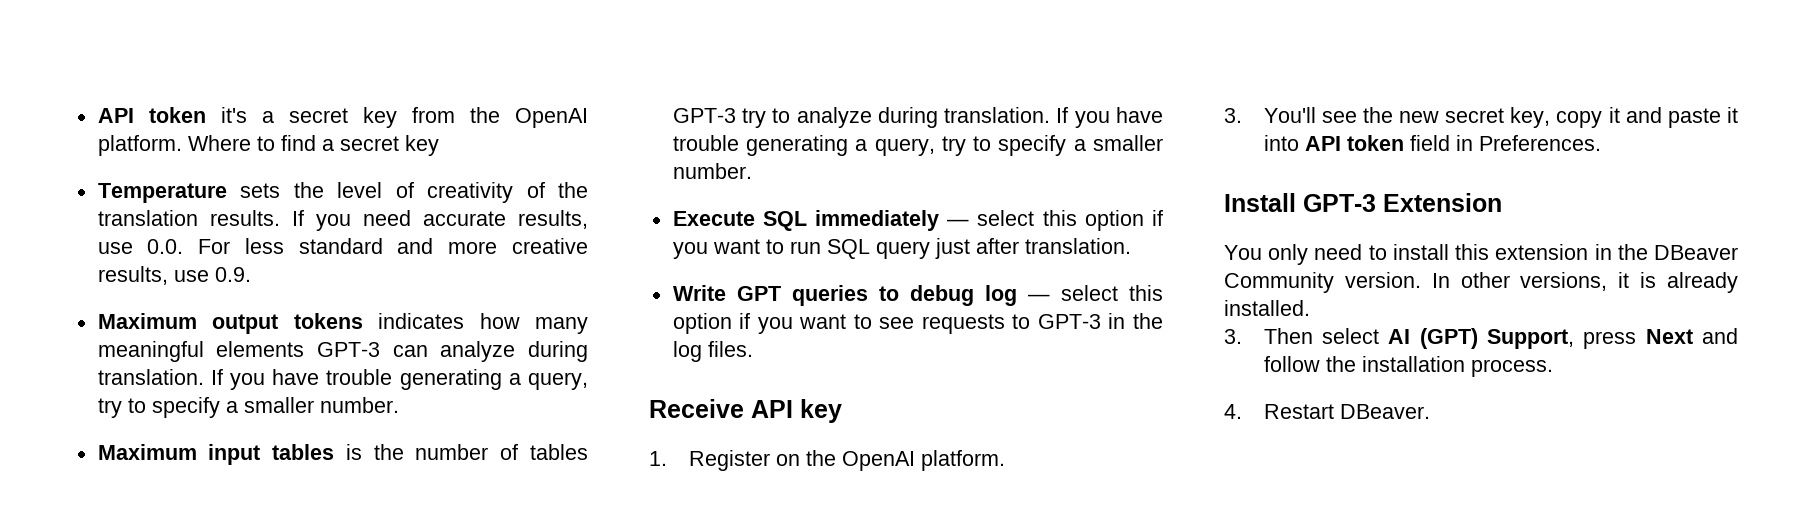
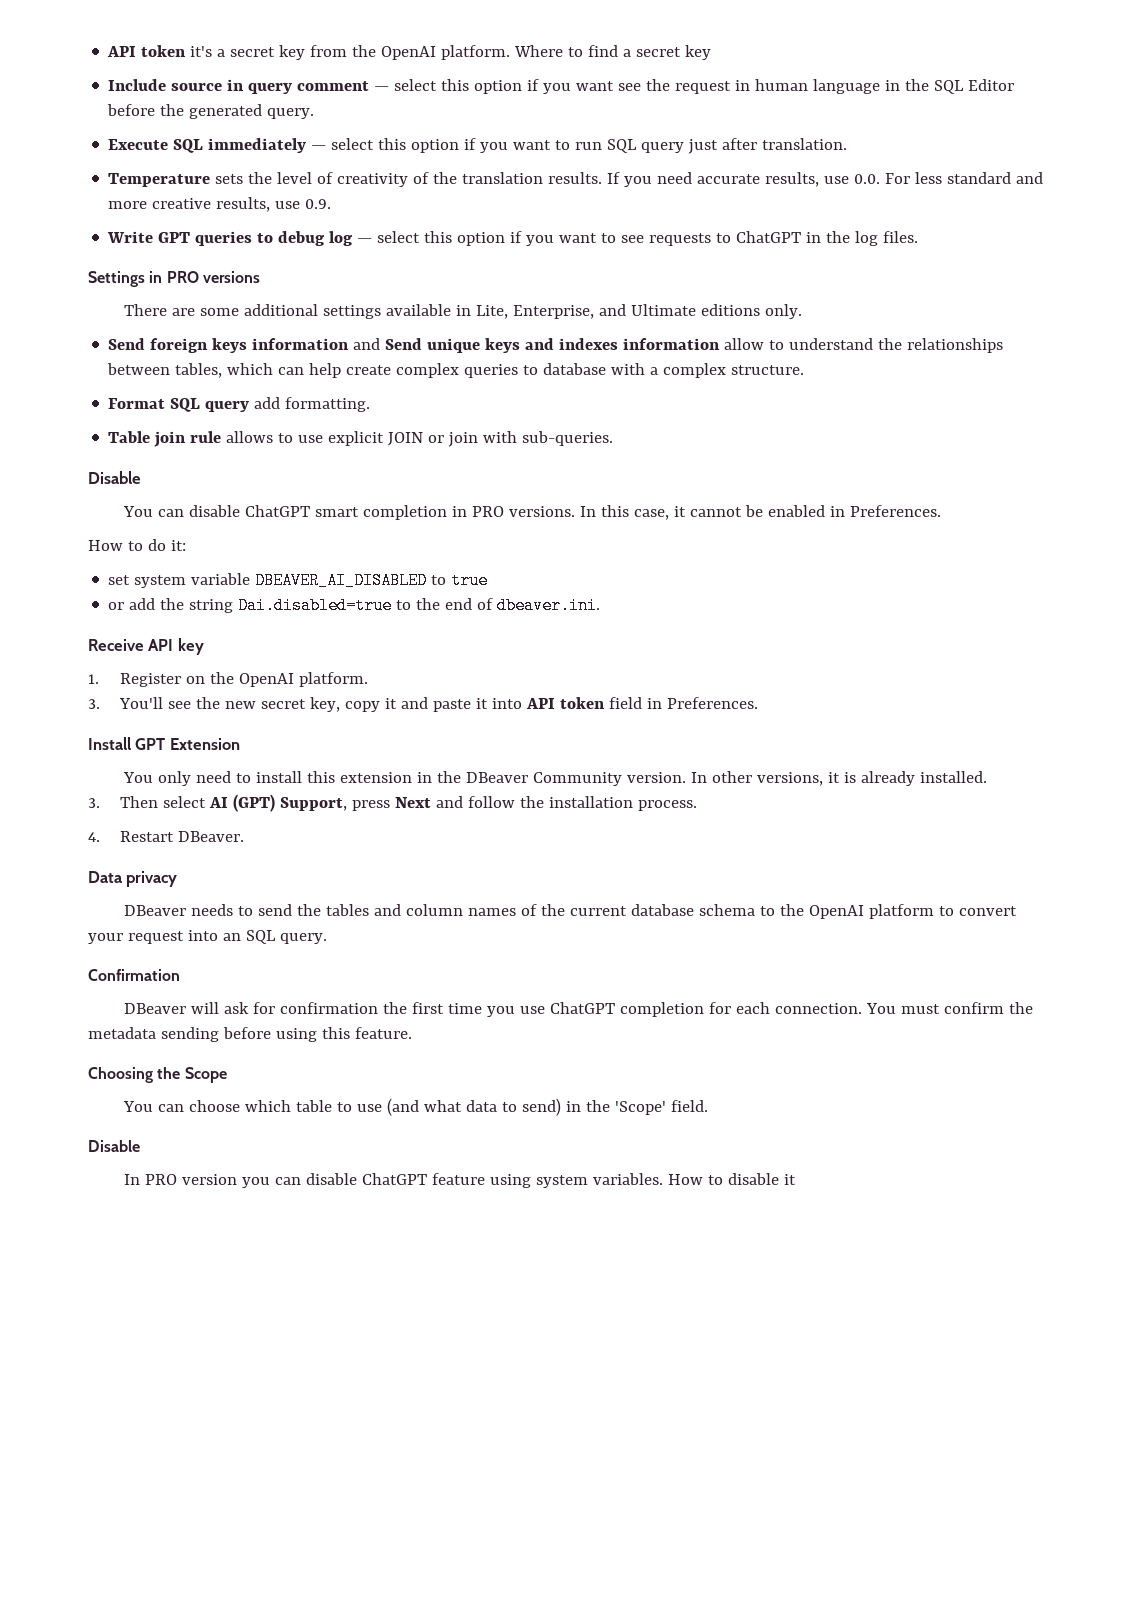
(439, 145) none -> [108,79,1015,94] [107,104,315,119] [108,138,848,154] // Include source in query comment — select this option if you want see the request in human language in the SQL Editor before the generated query. // Execute SQL immediately — select this option if you want to run SQL query just after translation.
[97,313,589,334] [97,341,588,362] [97,369,588,390] [97,397,399,418] [97,444,589,465] [672,107,1163,128] [672,135,1163,156] [672,163,752,179] [672,210,1163,231] [672,238,1131,259] // Maximum output tokens indicates how many meaningful elements GPT-3 can analyze during translation. If you have trouble generating a query, try to specify a smaller number. // Maximum input tables is the number of tables GPT-3 try to analyze during translation. If you have trouble generating a query, try to specify a smaller number. // Execute SQL immediately — select this option if you want to run SQL query just after translation. -> (332, 204) none
[1037,314,1101,329] GPT-3 -> [736,231,802,243] ChatGPT
(753, 349) none -> [88,271,260,287] [124,304,803,319] [108,338,1004,353] [107,363,805,378] [108,397,371,412] [108,431,614,447] [88,471,141,484] [123,505,942,520] [88,539,186,551] [108,572,489,589] [108,597,601,614] // Settings in PRO versions // There are some additional settings available in Lite, Enterprise, and Ultimate editions only. // Send foreign keys information and Send unique keys and indexes information allow to understand the relationships between tables, which can help create complex queries to database with a complex structure. // Format SQL query add formatting. // Table join rule allows to use explicit JOIN or join with sub-queries. // Disable // You can disable ChatGPT smart completion in PRO versions. In this case, it cannot be enabled in Preferences. // How to do it: // set system variable DBEAVER_AI_DISABLED to true // or add the string Dai.disabled=true to the end of dbeaver.ini.
[1303,194,1376,212] GPT-3 -> [135,738,166,750] GPT
(1430, 411) none -> [88,871,178,887] [124,904,1018,919] [88,930,327,944] [88,969,180,981] [124,1002,1034,1017] [88,1027,412,1042] [88,1067,227,1083] [123,1098,709,1116] [88,1140,140,1152] [124,1173,797,1188] // Data privacy // DBeaver needs to send the tables and column names of the current database schema to the OpenAI platform to convert your request into an SQL query. // Confirmation // DBeaver will ask for confirmation the first time you use ChatGPT completion for each connection. You must confirm the metadata sending before using this feature. // Choosing the Scope // You can choose which table to use (and what data to send) in the 'Scope' field. // Disable // In PRO version you can disable ChatGPT feature using system variables. How to disable it

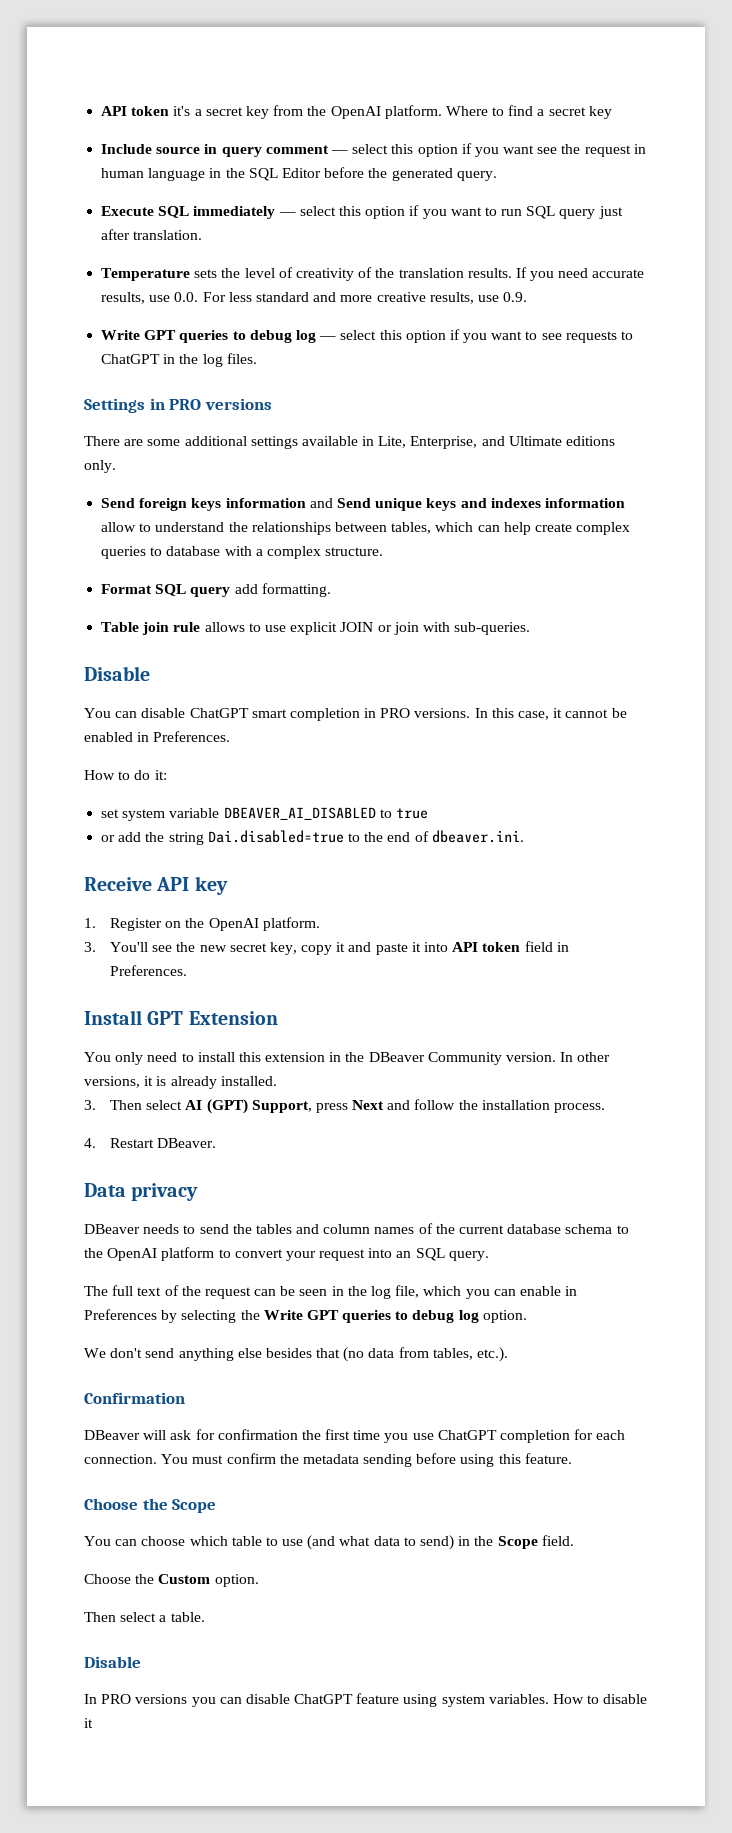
(327, 938) none -> [84,1285,578,1299] [84,1309,527,1323] [84,1347,509,1362] // The full text of the request can be seen in the log file, which you can enable in Preferences by selecting the Write GPT queries to debug log option. // We don't send anything else besides that (no data from tables, etc.).
[88,1067,153,1083] Choosing -> [84,1498,138,1510] Choose
[615,1101,667,1115] 'Scope' -> [497,1536,538,1549] Scope
(709, 1106) none -> [84,1574,259,1587] [84,1612,205,1622] // Choose the Custom option. // Then select a table.
[182,1174,238,1185] version -> [135,1694,188,1704] versions

